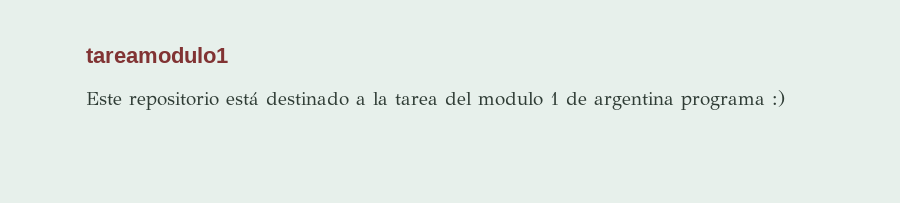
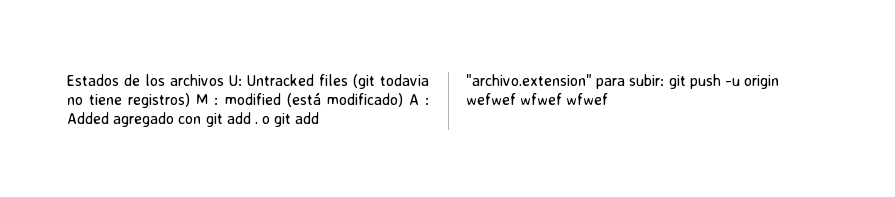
[86,47,228,63] [86,90,785,110] tareamodulo1 // Este repositorio está destinado a la tarea del modulo 1 de argentina programa :) -> [67,74,429,89] [67,93,429,108] [67,112,320,127] [466,74,780,89] [466,93,609,105] Estados de los archivos U: Untracked files (git todavia no tiene registros) M : modified (está modificado) A : Added agregado con git add . o git add "archivo.extension" para subir: git push -u origin wefwef wfwef wfwef

